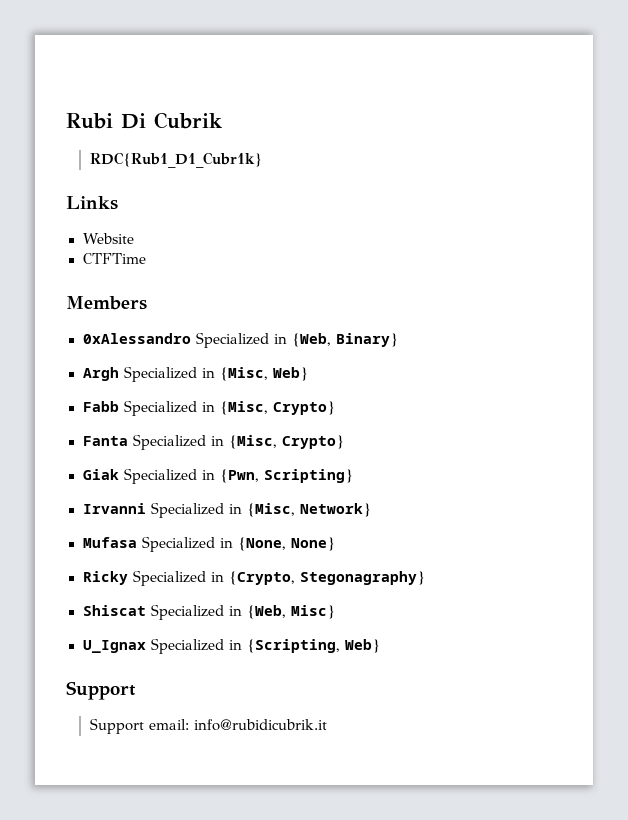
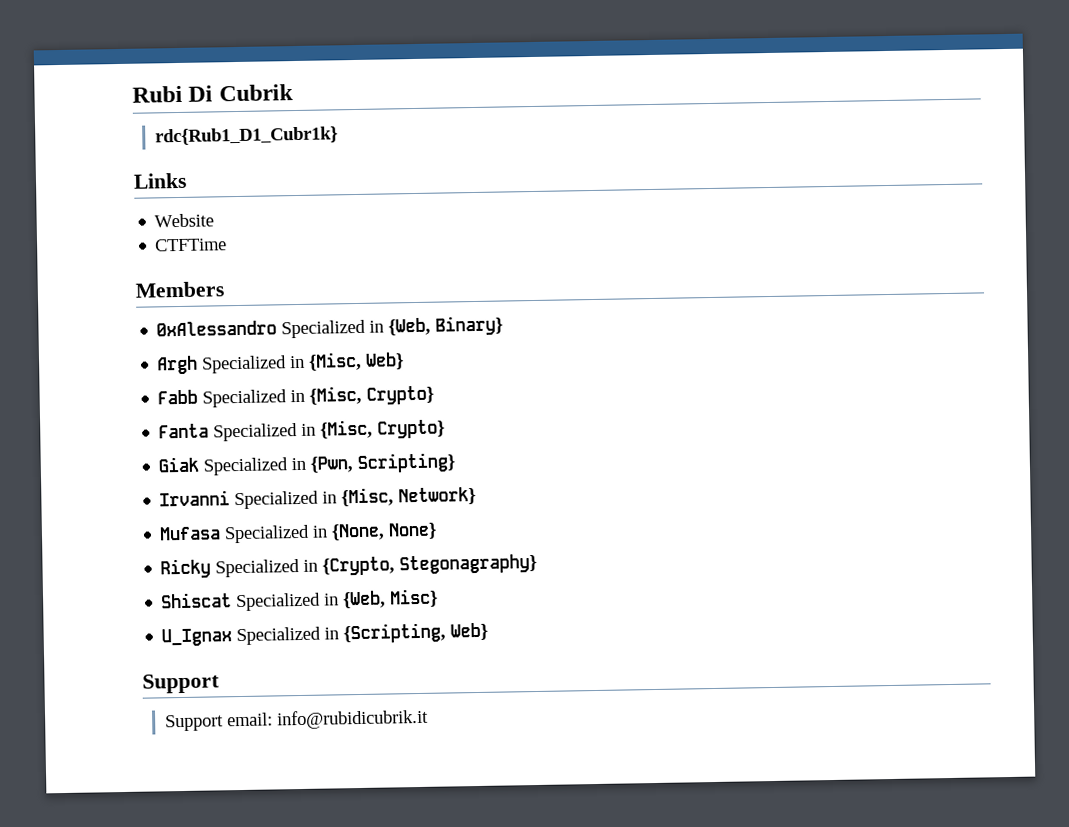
[89,152,262,168] RDC{Rub1_D1_Cubr1k} -> [154,126,338,146] rdc{Rub1_D1_Cubr1k}

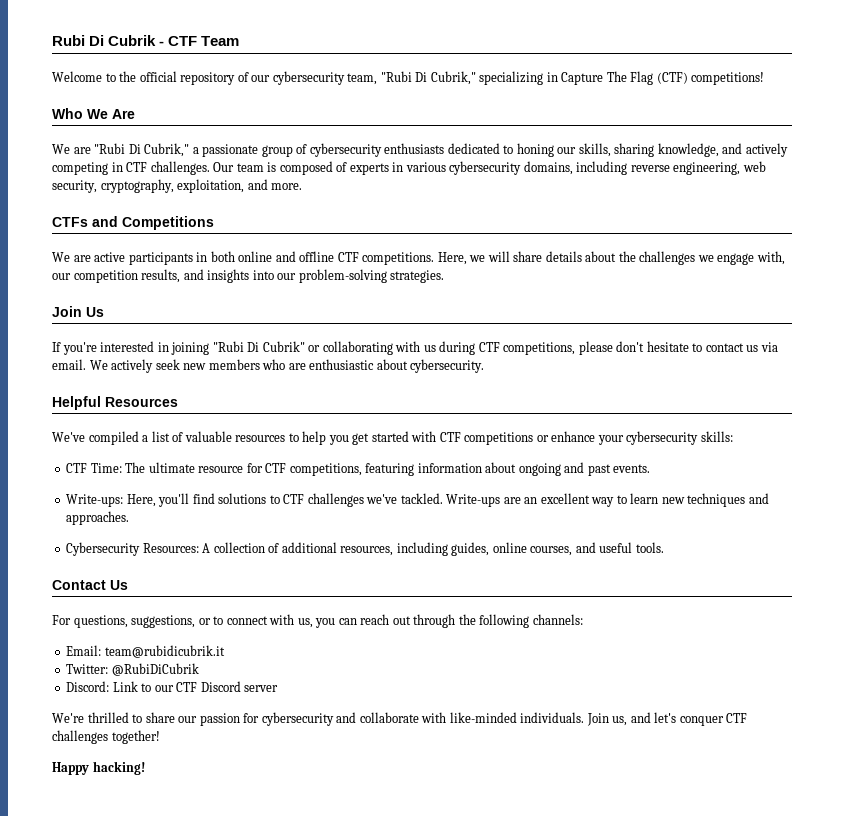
[154,126,338,146] [133,172,187,189] [154,213,215,228] [154,238,228,252] [135,281,224,298] [156,315,504,339] [156,351,405,375] [157,385,435,408] [158,419,446,442] [158,452,456,476] [159,486,477,510] [159,522,438,544] [160,553,538,579] [160,588,439,612] [161,622,489,647] [142,673,220,694] [164,708,429,732] // rdc{Rub1_D1_Cubr1k} // Links // Website // CTFTime // Members // 0xAlessandro Specialized in {Web, Binary} // Argh Specialized in {Misc, Web} // Fabb Specialized in {Misc, Crypto} // Fanta Specialized in {Misc, Crypto} // Giak Specialized in {Pwn, Scripting} // Irvanni Specialized in {Misc, Network} // Mufasa Specialized in {None, None} // Ricky Specialized in {Crypto, Stegonagraphy} // Shiscat Specialized in {Web, Misc} // U_Ignax Specialized in {Scripting, Web} // Support // Support email: info@rubidicubrik.it -> [159,36,240,46] [52,71,765,85] [52,108,135,119] [52,143,788,157] [52,161,766,175] [52,179,303,193] [52,216,214,230] [52,251,785,265] [52,269,445,283] [52,306,104,317] [52,341,778,355] [52,359,485,373] [52,396,178,410] [52,431,733,445] [66,462,651,476] [66,493,769,507] [66,511,130,525] [66,542,664,556] [52,580,128,590] [52,614,583,628] [66,645,225,658] [66,663,199,676] [66,681,279,692] [52,712,748,726] [52,730,160,744] [52,761,145,775] - CTF Team // Welcome to the official repository of our cybersecurity team, "Rubi Di Cubrik," specializing in Capture The Flag (CTF) competitions! // Who We Are // We are "Rubi Di Cubrik," a passionate group of cybersecurity enthusiasts dedicated to honing our skills, sharing knowledge, and actively competing in CTF challenges. Our team is composed of experts in various cybersecurity domains, including reverse engineering, web security, cryptography, exploitation, and more. // CTFs and Competitions // We are active participants in both online and offline CTF competitions. Here, we will share details about the challenges we engage with, our competition results, and insights into our problem-solving strategies. // Join Us // If you're interested in joining "Rubi Di Cubrik" or collaborating with us during CTF competitions, please don't hesitate to contact us via email. We actively seek new members who are enthusiastic about cybersecurity. // Helpful Resources // We've compiled a list of valuable resources to help you get started with CTF competitions or enhance your cybersecurity skills: // CTF Time: The ultimate resource for CTF competitions, featuring information about ongoing and past events. // Write-ups: Here, you'll find solutions to CTF challenges we've tackled. Write-ups are an excellent way to learn new techniques and approaches. // Cybersecurity Resources: A collection of additional resources, including guides, online courses, and useful tools. // Contact Us // For questions, suggestions, or to connect with us, you can reach out through the following channels: // Email: team@rubidicubrik.it // Twitter: @RubiDiCubrik // Discord: Link to our CTF Discord server // We're thrilled to share our passion for cybersecurity and collaborate with like-minded individuals. Join us, and let's conquer CTF challenges together! // Happy hacking!

